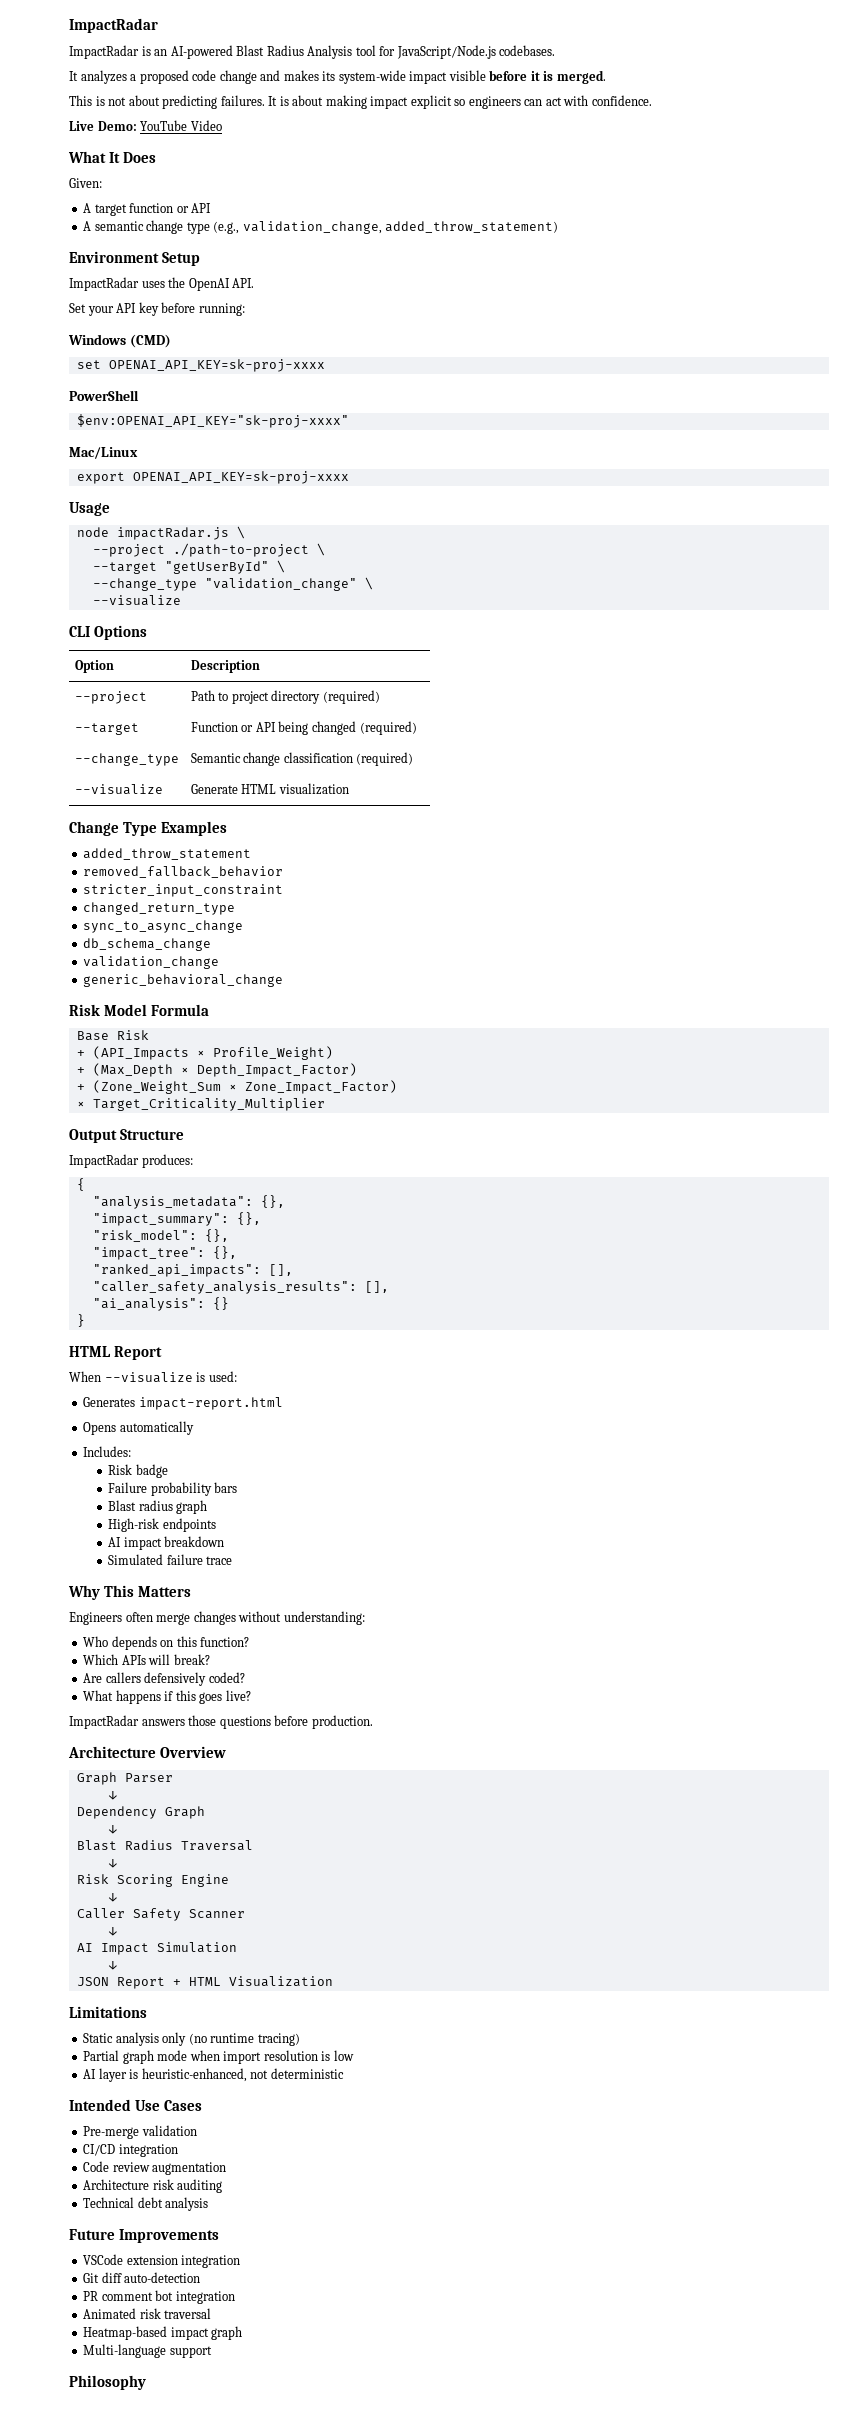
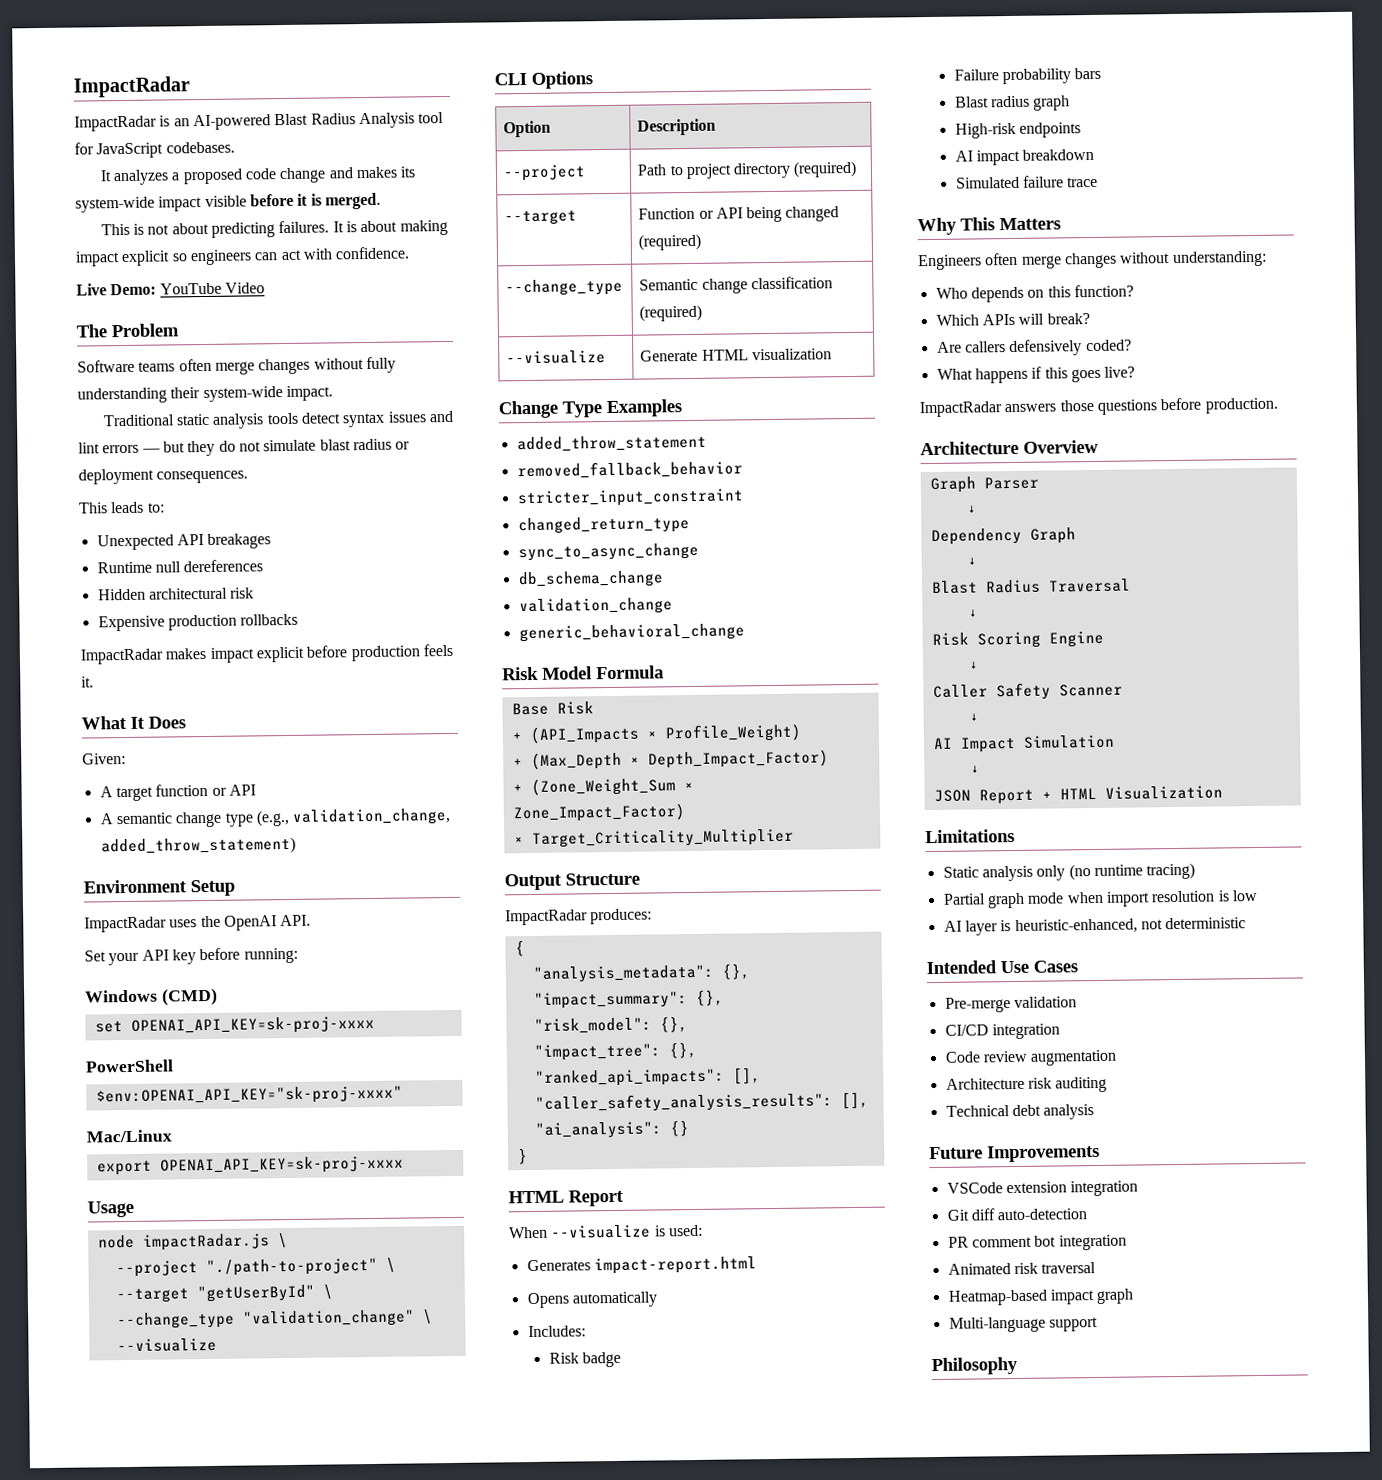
[396,45,496,59] JavaScript/Node.js -> [96,142,164,159] JavaScript
(222, 125) none -> [76,323,179,338] [77,356,396,375] [77,385,333,404] [102,410,454,429] [78,438,411,457] [78,468,249,485] [79,501,165,514] [96,533,272,551] [96,559,264,574] [97,587,255,601] [97,613,299,632] [80,643,453,665] [81,676,94,688] // The Problem // Software teams often merge changes without fully understanding their system-wide impact. // Traditional static analysis tools detect syntax issues and lint errors — but they do not simulate blast radius or deployment consequences. // This leads to: // Unexpected API breakages // Runtime null dereferences // Hidden architectural risk // Expensive production rollbacks // ImpactRadar makes impact explicit before production feels it.
[172,543,309,557] ./path-to-project -> [205,1257,378,1277] "./path-to-project"

